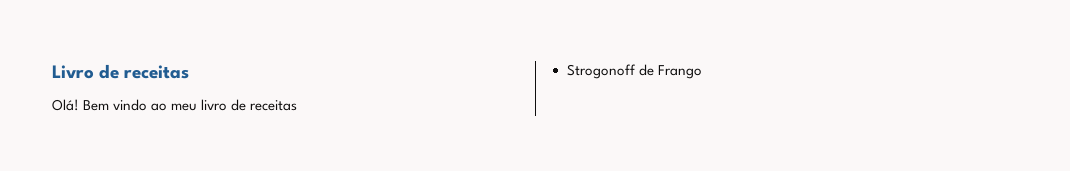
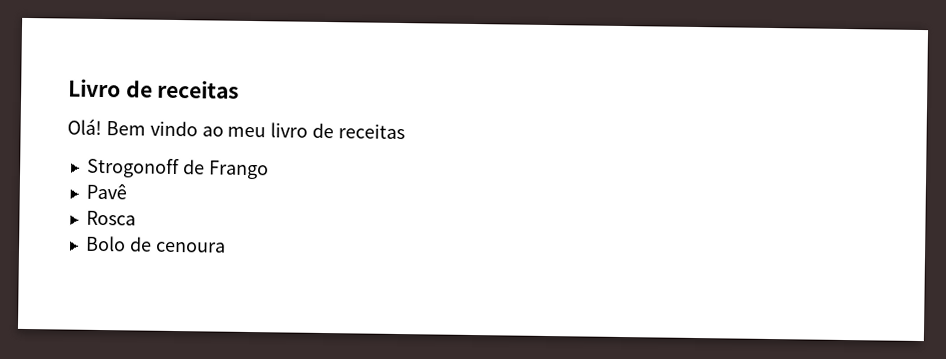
(702, 72) none -> [85,183,127,200] [85,210,136,226] [85,235,226,253] // Pavê // Rosca // Bolo de cenoura

